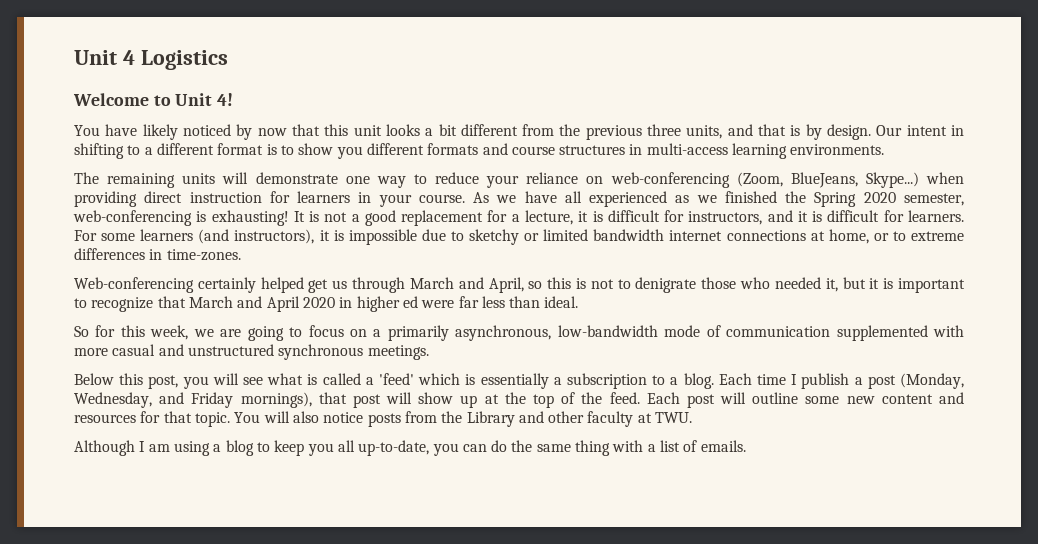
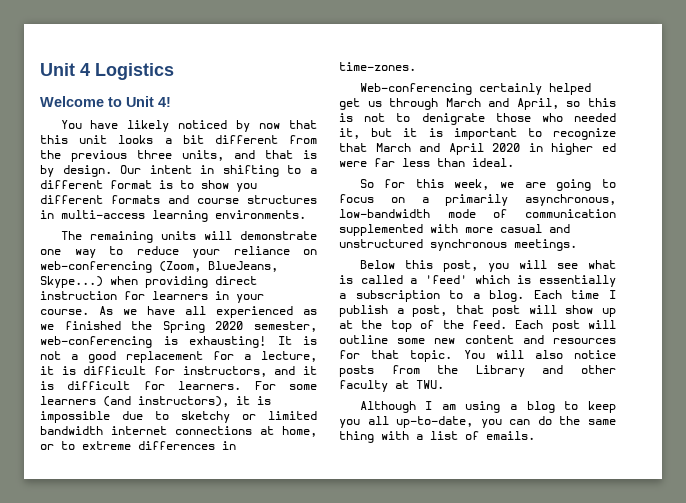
[867,373,965,389] [74,392,312,408] post (Monday, Wednesday, and Friday mornings), -> [412,305,448,317] post,

